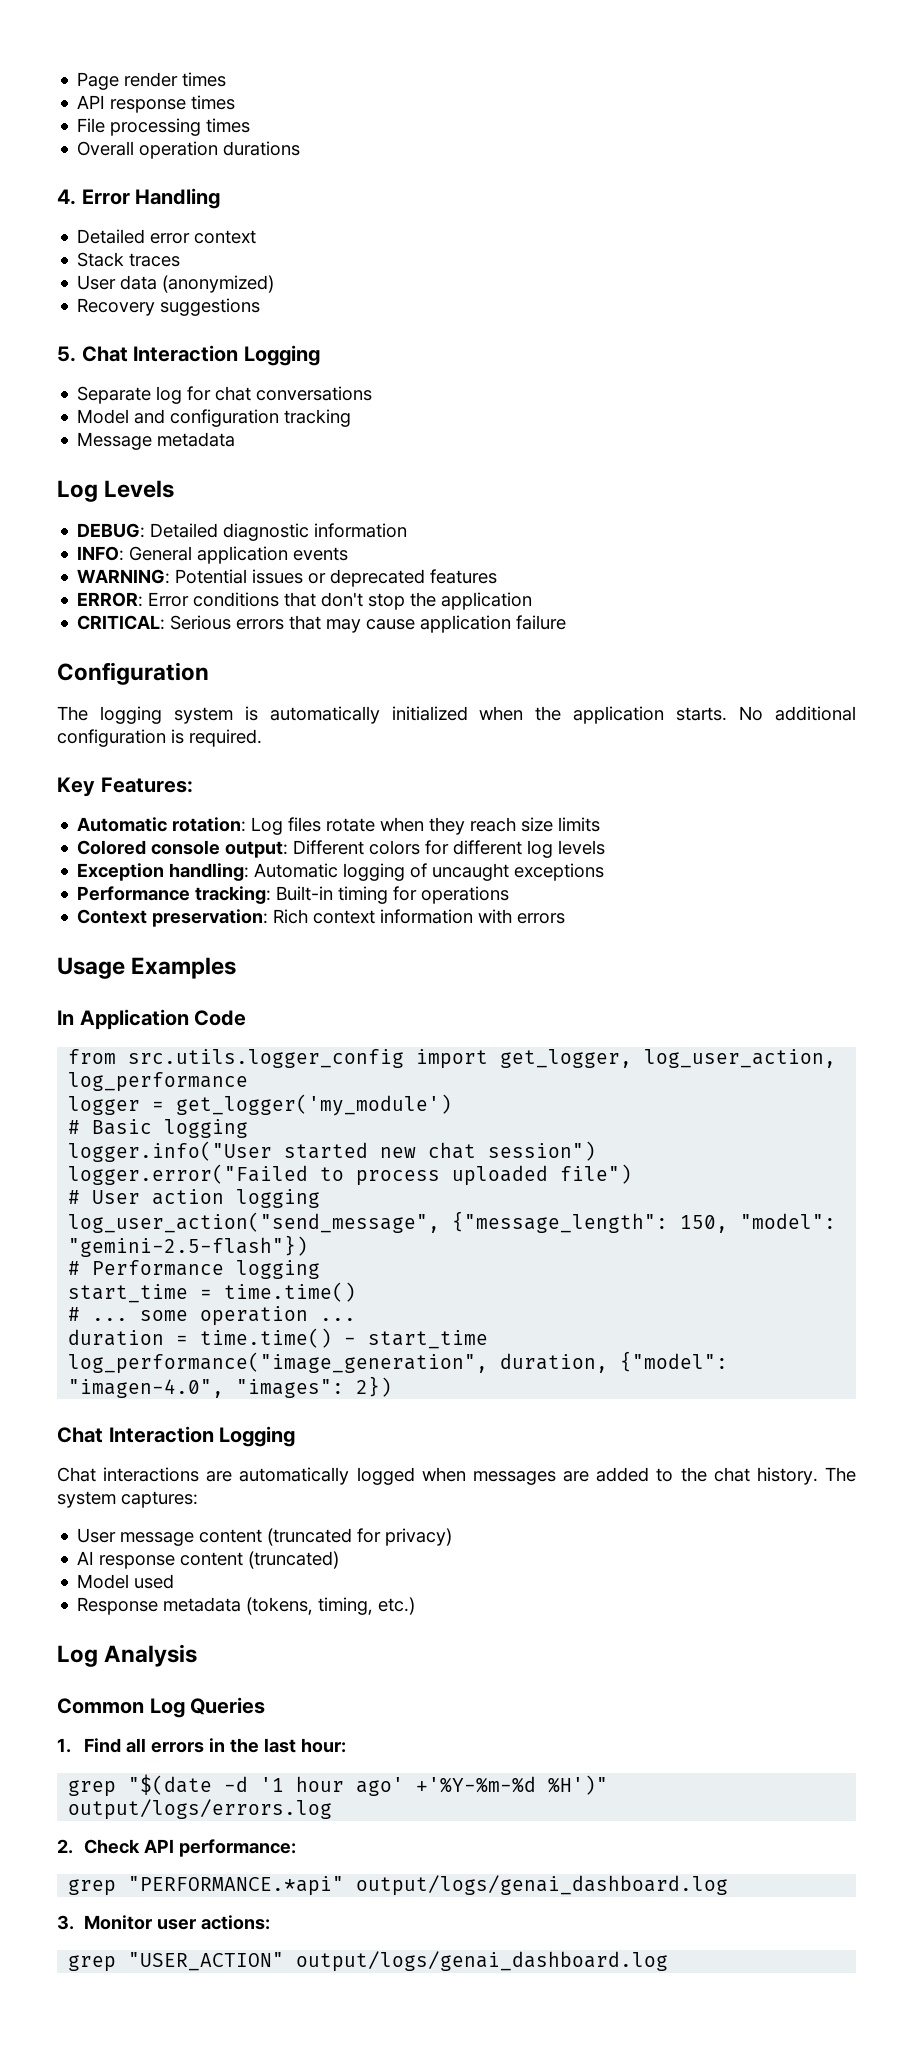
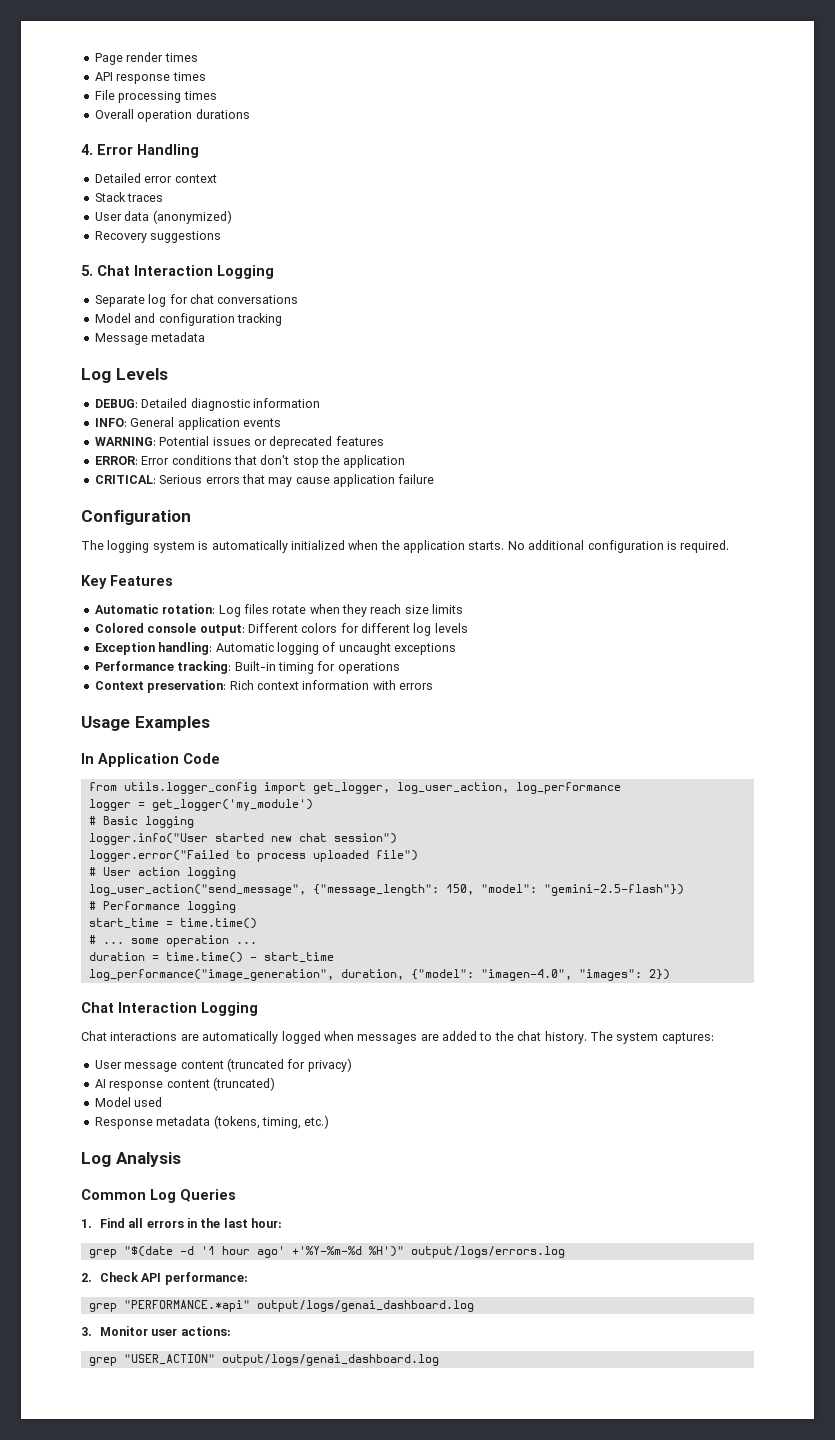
[100,777,193,793] Features: -> [110,575,173,586] Features
[128,1049,405,1068] src.utils.logger_config -> [123,782,257,794] utils.logger_config

